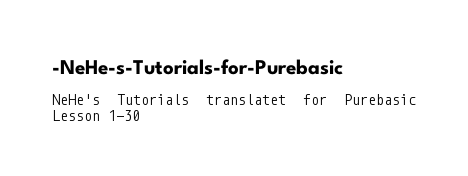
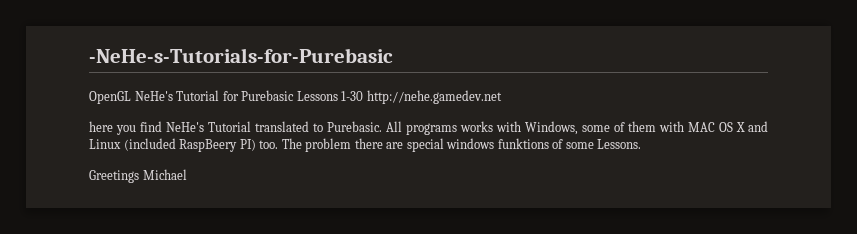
[52,94,416,105] [52,110,140,121] NeHe's Tutorials translatet for Purebasic Lesson 1-30 -> [89,90,502,104] [89,121,768,135] [89,138,642,152] [89,169,187,183] OpenGL NeHe's Tutorial for Purebasic Lessons 1-30 http://nehe.gamedev.net // here you find NeHe's Tutorial translated to Purebasic. All programs works with Windows, some of them with MAC OS X and Linux (included RaspBeery PI) too. The problem there are special windows funktions of some Lessons. // Greetings Michael

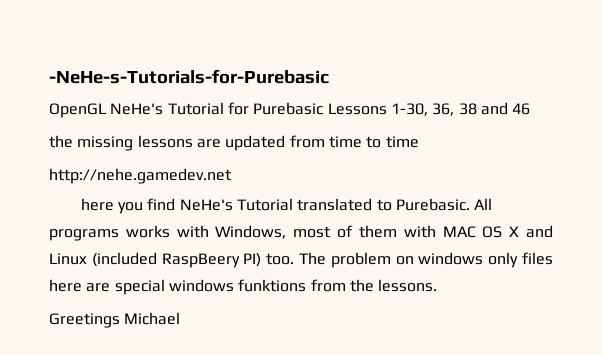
[341,91,364,101] 1-30 -> [390,102,531,116] [49,135,419,151] 1-30, 36, 38 and 46 // the missing lessons are updated from time to time //
[582,125,610,132] some -> [293,226,332,238] most
[354,138,383,149] there -> [395,252,554,268] [49,279,82,292] on windows only files here
[552,139,642,149] of some Lessons. -> [310,279,438,292] from the lessons.

